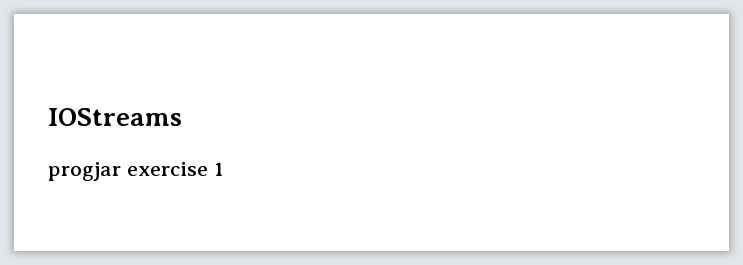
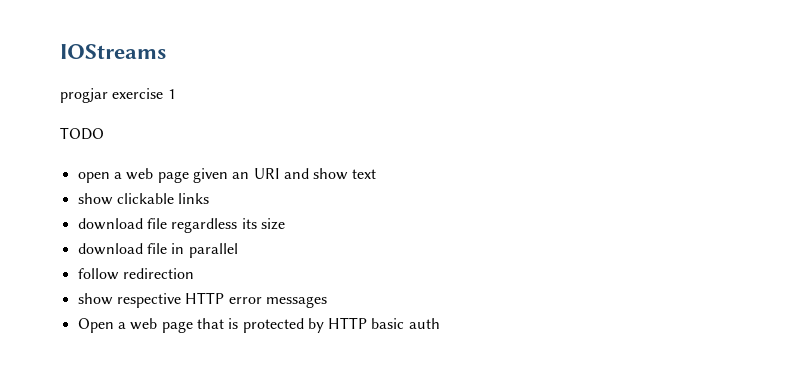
(223, 169) none -> [60,127,104,140] [77,168,377,183] [77,193,210,205] [77,218,285,233] [77,243,238,258] [77,268,194,280] [77,292,327,308] [77,317,440,333] // TODO // open a web page given an URI and show text // show clickable links // download file regardless its size // download file in parallel // follow redirection // show respective HTTP error messages // Open a web page that is protected by HTTP basic auth

